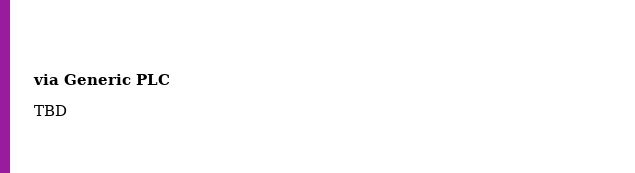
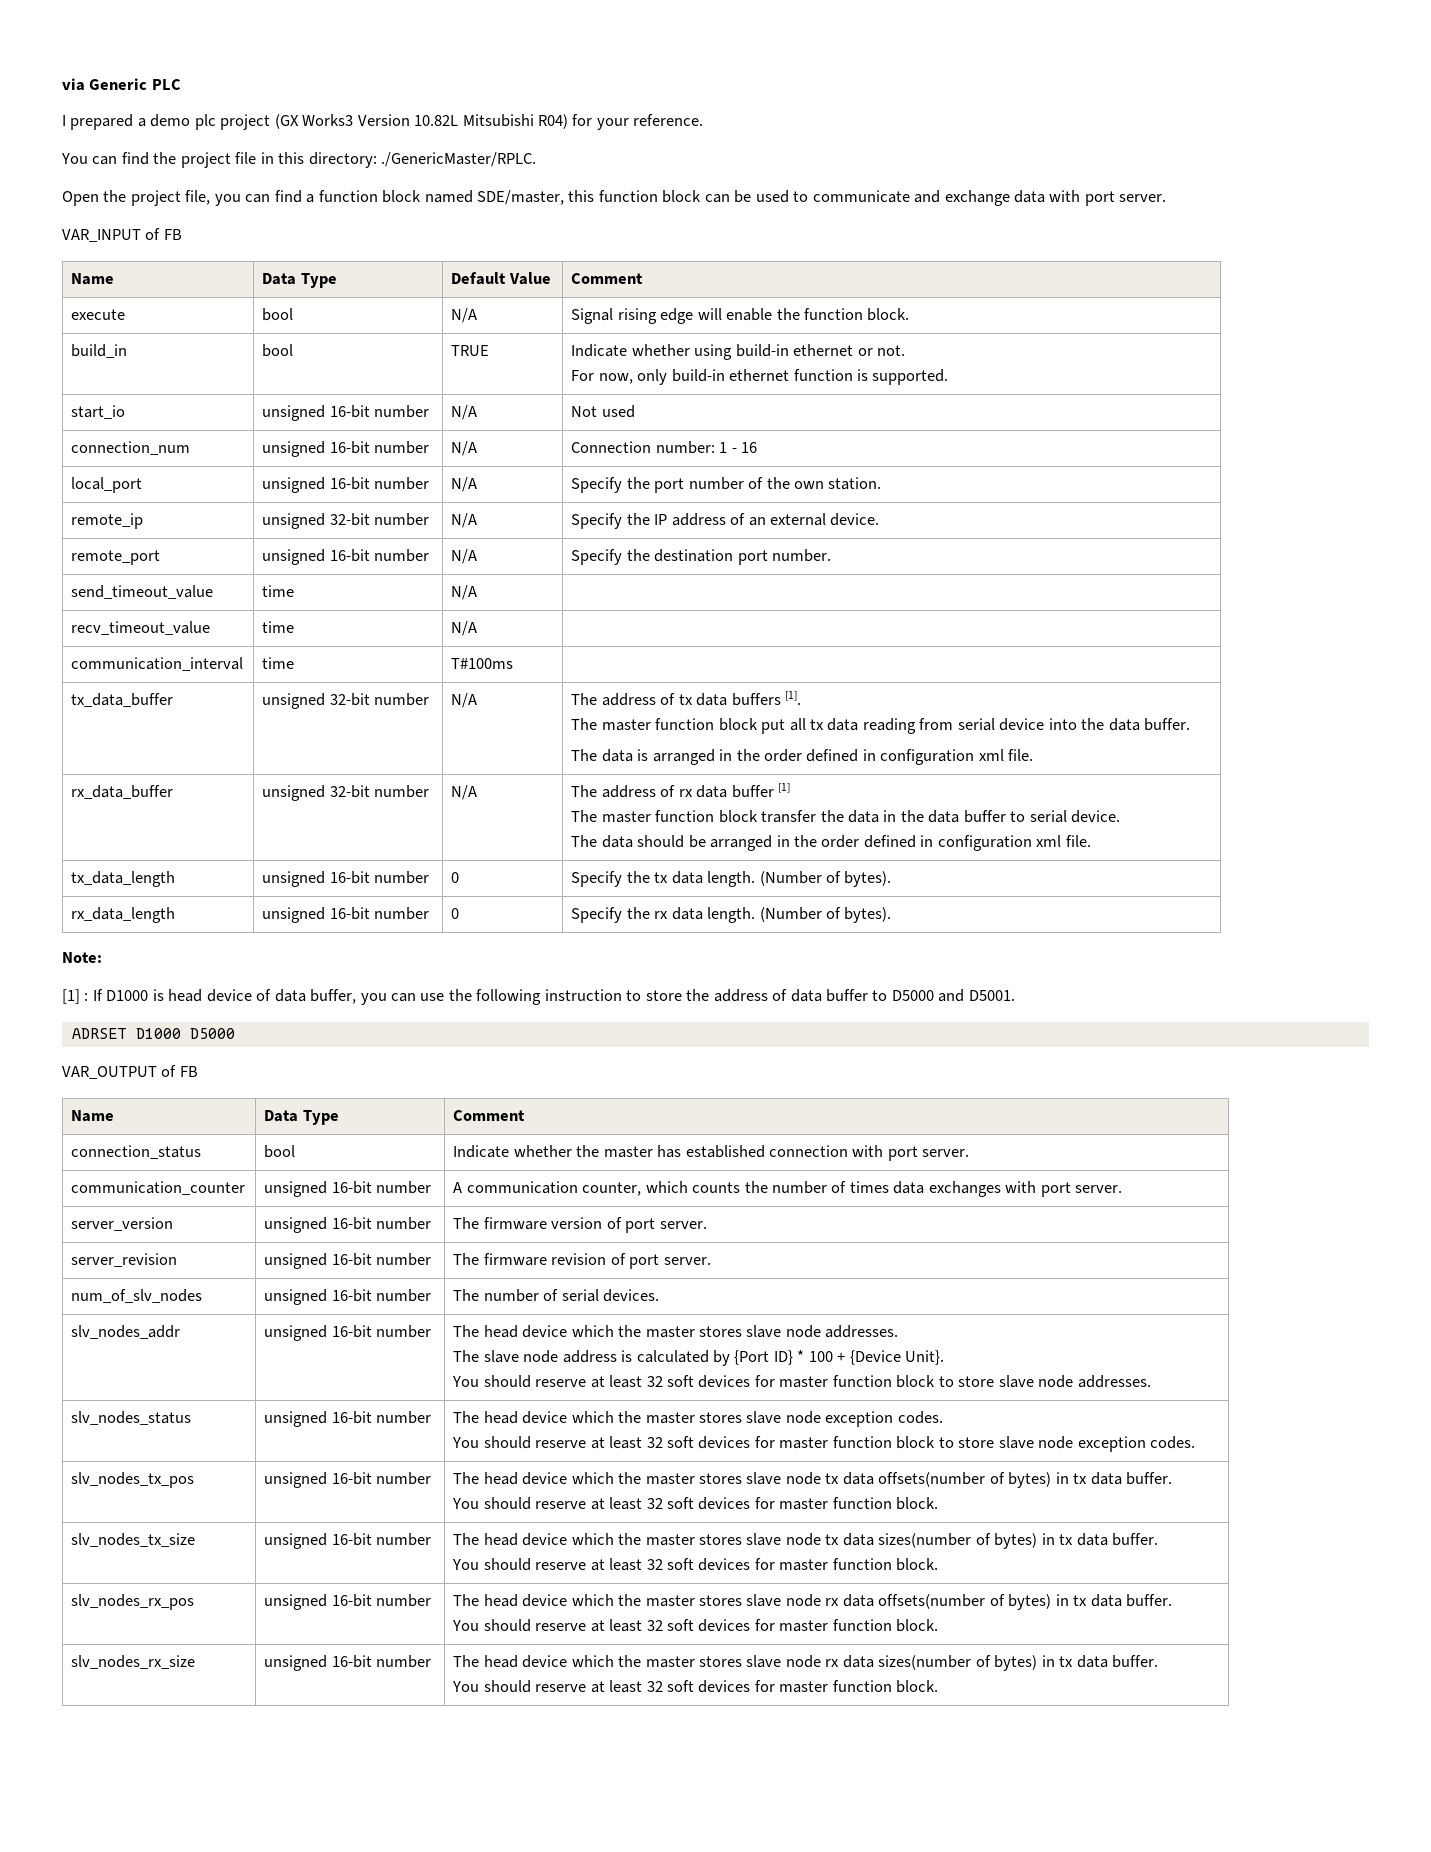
[34,105,67,116] TBD -> [62,114,704,130] [61,152,537,168] [62,190,1167,206] [62,228,182,242] [71,273,115,285] [262,273,337,288] [451,272,551,285] [571,273,644,284] [71,309,126,320] [262,308,294,321] [451,308,478,323] [571,308,910,324] [71,344,128,358] [262,344,294,357] [451,345,490,356] [571,344,905,360] [571,369,949,385] [71,405,126,419] [262,405,430,421] [451,405,478,420] [571,405,635,418] [71,441,191,455] [262,441,430,457] [451,441,478,456] [571,441,758,454] [71,477,143,493] [262,477,430,493] [451,477,478,492] [571,477,882,493] [71,513,144,529] [262,513,430,529] [451,513,478,528] [571,513,880,529] [71,550,161,565] [262,549,430,565] [451,549,478,564] [571,549,832,565] [71,585,214,599] [262,585,295,597] [451,585,478,600] [71,621,211,635] [262,621,295,633] [451,621,478,636] [71,657,244,671] [262,657,295,669] [451,658,514,669] [71,693,174,707] [262,693,430,709] [451,693,478,708] [571,691,801,706] [571,718,1191,734] [571,749,1034,765] [71,785,174,799] [262,785,430,801] [451,785,478,800] [571,783,790,798] [571,810,1121,823] [571,835,1091,851] [71,871,176,887] [262,871,430,887] [451,872,460,883] [571,871,892,887] [71,907,176,923] [262,907,430,923] [451,908,460,919] [571,907,892,923] [62,952,102,963] [62,989,1015,1005] [71,1028,235,1039] [62,1065,198,1079] [71,1110,115,1122] [264,1110,339,1125] [453,1110,526,1121] [71,1145,202,1159] [264,1145,296,1158] [453,1145,970,1161] [71,1181,246,1195] [264,1181,432,1197] [453,1181,1123,1197] [71,1217,174,1231] [264,1217,432,1233] [453,1217,707,1233] [71,1253,178,1267] [264,1253,432,1269] [453,1253,711,1269] [71,1289,203,1303] [264,1289,432,1305] [453,1289,660,1302] [71,1325,181,1339] [264,1325,432,1341] [453,1325,899,1338] [453,1350,945,1366] [452,1375,1151,1388] [71,1411,192,1425] [264,1411,432,1427] [453,1411,943,1427] [452,1436,1195,1452] [71,1472,195,1488] [264,1472,432,1488] [453,1472,1172,1488] [452,1497,939,1510] [71,1533,196,1547] [264,1533,432,1549] [453,1533,1158,1549] [452,1558,939,1571] [71,1594,195,1610] [264,1594,432,1610] [453,1594,1172,1610] [452,1619,939,1632] [71,1655,196,1669] [264,1655,432,1671] [453,1655,1158,1671] [452,1680,939,1693] I prepared a demo plc project (GX Works3 Version 10.82L Mitsubishi R04) for your reference. // You can find the project file in this directory: ./GenericMaster/RPLC. // Open the project file, you can find a function block named SDE/master, this function block can be used to communicate and exchange data with port server. // VAR_INPUT of FB // Name | Data Type | Default Value | Comment // execute | bool | N/A | Signal rising edge will enable the function block. // build_in | bool | TRUE | Indicate whether using build-in ethernet or not. // For now, only build-in ethernet function is supported. // start_io | unsigned 16-bit number | N/A | Not used // connection_num | unsigned 16-bit number | N/A | Connection number: 1 - 16 // local_port | unsigned 16-bit number | N/A | Specify the port number of the own station. // remote_ip | unsigned 32-bit number | N/A | Specify the IP address of an external device. // remote_port | unsigned 16-bit number | N/A | Specify the destination port number. // send_timeout_value | time | N/A | // recv_timeout_value | time | N/A | // communication_interval | time | T#100ms | // tx_data_buffer | unsigned 32-bit number | N/A | The address of tx data buffers [1]. // The master function block put all tx data reading from serial device into the data buffer. // The data is arranged in the order defined in configuration xml file. // rx_data_buffer | unsigned 32-bit number | N/A | The address of rx data buffer [1] // The master function block transfer the data in the data buffer to serial device. // The data should be arranged in the order defined in configuration xml file. // tx_data_length | unsigned 16-bit number | 0 | Specify the tx data length. (Number of bytes). // rx_data_length | unsigned 16-bit number | 0 | Specify the rx data length. (Number of bytes). // Note: // [1] : If D1000 is head device of data buffer, you can use the following instruction to store the address of data buffer to D5000 and D5001. // ADRSET D1000 D5000 // VAR_OUTPUT of FB // Name | Data Type | Comment // connection_status | bool | Indicate whether the master has established connection with port server. // communication_counter | unsigned 16-bit number | A communication counter, which counts the number of times data exchanges with port server. // server_version | unsigned 16-bit number | The firmware version of port server. // server_revision | unsigned 16-bit number | The firmware revision of port server. // num_of_slv_nodes | unsigned 16-bit number | The number of serial devices. // slv_nodes_addr | unsigned 16-bit number | The head device which the master stores slave node addresses. // The slave node address is calculated by {Port ID} * 100 + {Device Unit}. // You should reserve at least 32 soft devices for master function block to store slave node addresses. // slv_nodes_status | unsigned 16-bit number | The head device which the master stores slave node exception codes. // You should reserve at least 32 soft devices for master function block to store slave node exception codes. // slv_nodes_tx_pos | unsigned 16-bit number | The head device which the master stores slave node tx data offsets(number of bytes) in tx data buffer. // You should reserve at least 32 soft devices for master function block. // slv_nodes_tx_size | unsigned 16-bit number | The head device which the master stores slave node tx data sizes(number of bytes) in tx data buffer. // You should reserve at least 32 soft devices for master function block. // slv_nodes_rx_pos | unsigned 16-bit number | The head device which the master stores slave node rx data offsets(number of bytes) in tx data buffer. // You should reserve at least 32 soft devices for master function block. // slv_nodes_rx_size | unsigned 16-bit number | The head device which the master stores slave node rx data sizes(number of bytes) in tx data buffer. // You should reserve at least 32 soft devices for master function block.

